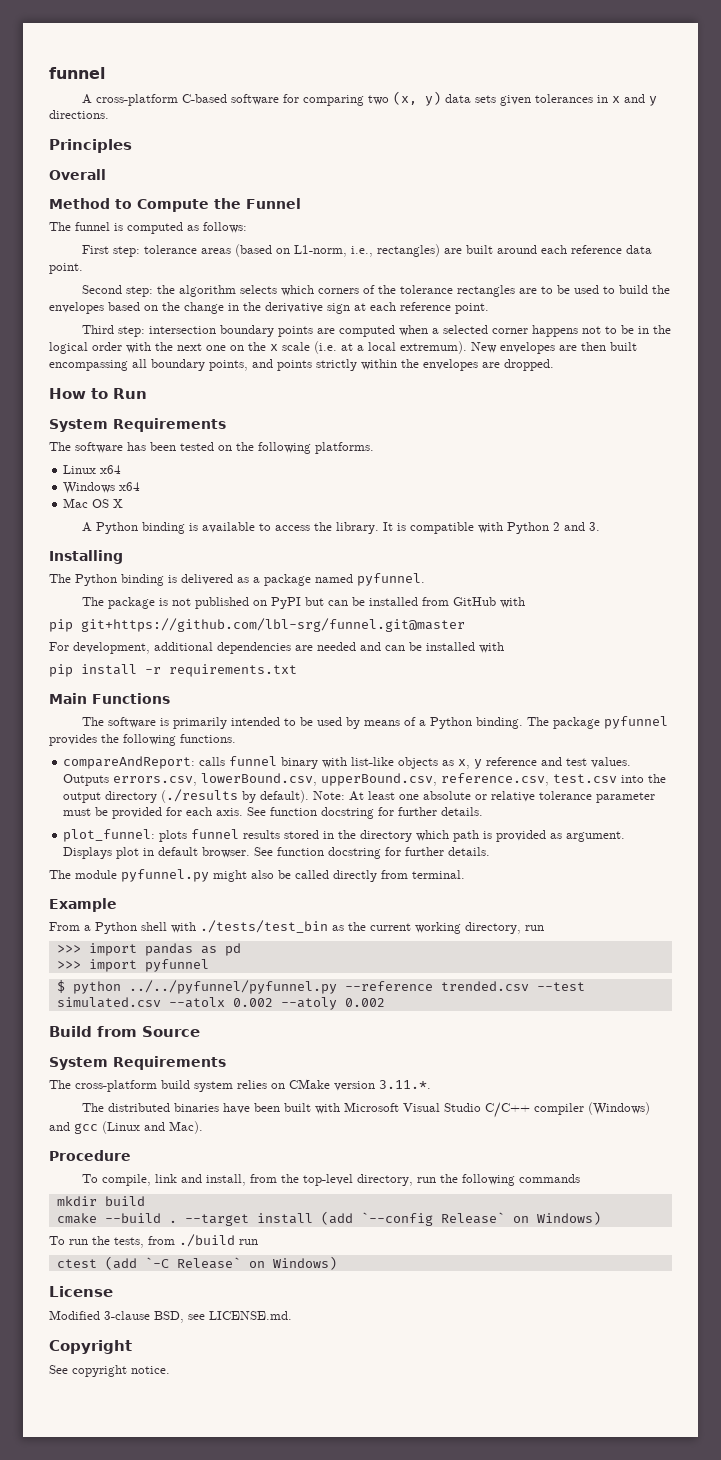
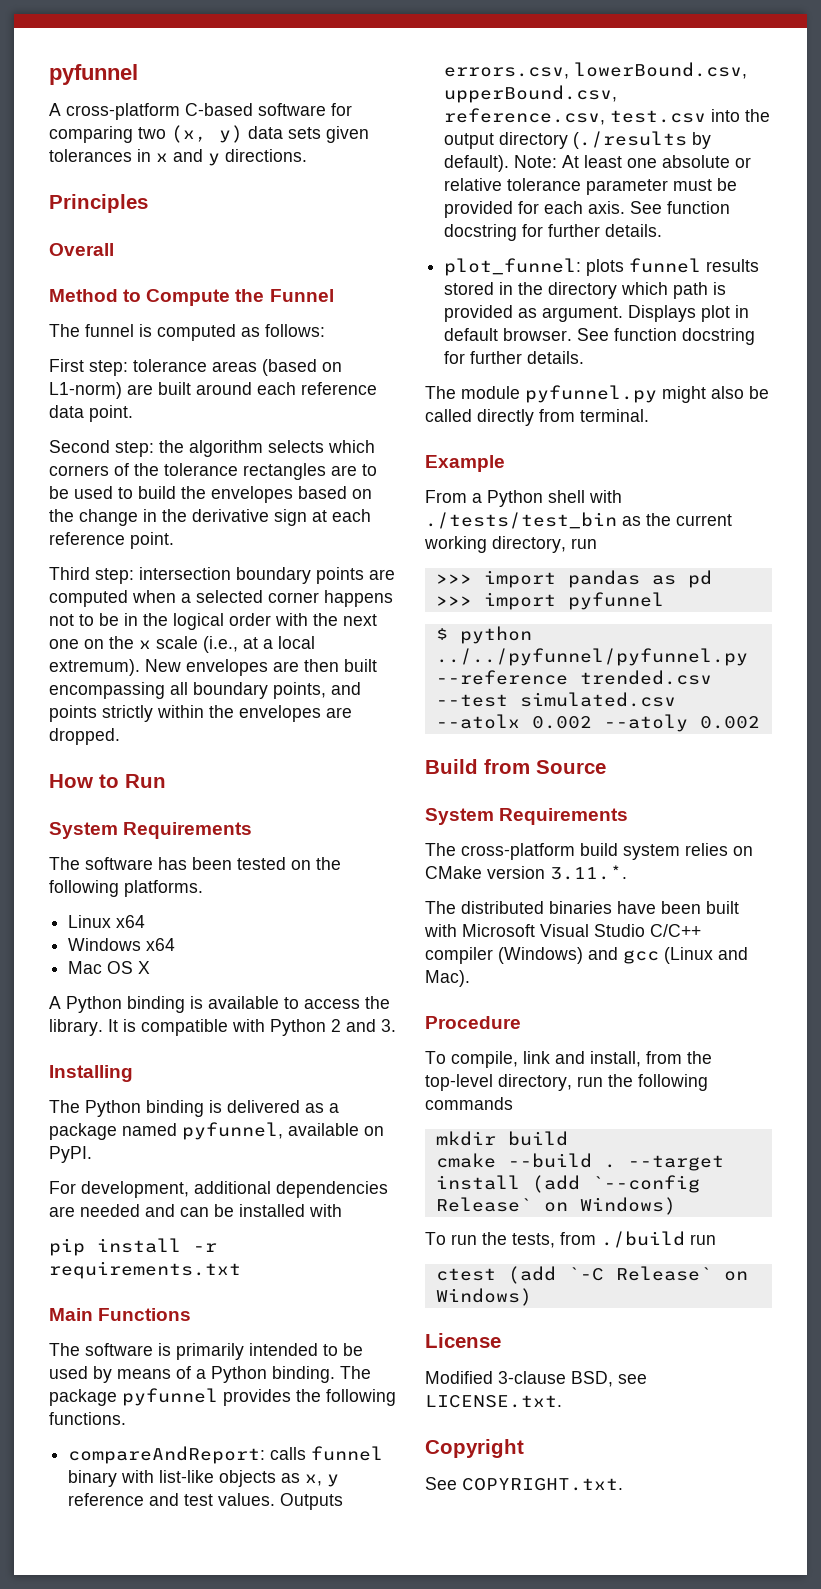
[49,67,105,79] funnel -> [49,64,138,85] pyfunnel
[294,244,441,257] L1-norm, i.e., rectangles) -> [49,382,122,399] L1-norm)
[314,341,337,354] (i.e. -> [203,636,238,653] (i.e.,
[357,573,425,586] [82,597,526,609] [49,618,465,632] pyfunnel. // The package is not published on PyPI but can be installed from GitHub with // pip git+https://github.com/lbl-srg/funnel.git@master -> [182,1122,384,1140] [49,1146,92,1163] pyfunnel, available on PyPI.
[209,1311,292,1320] LICENSE.md. -> [425,1395,562,1408] LICENSE.txt.
[72,1365,170,1377] copyright notice. -> [462,1478,623,1491] COPYRIGHT.txt.

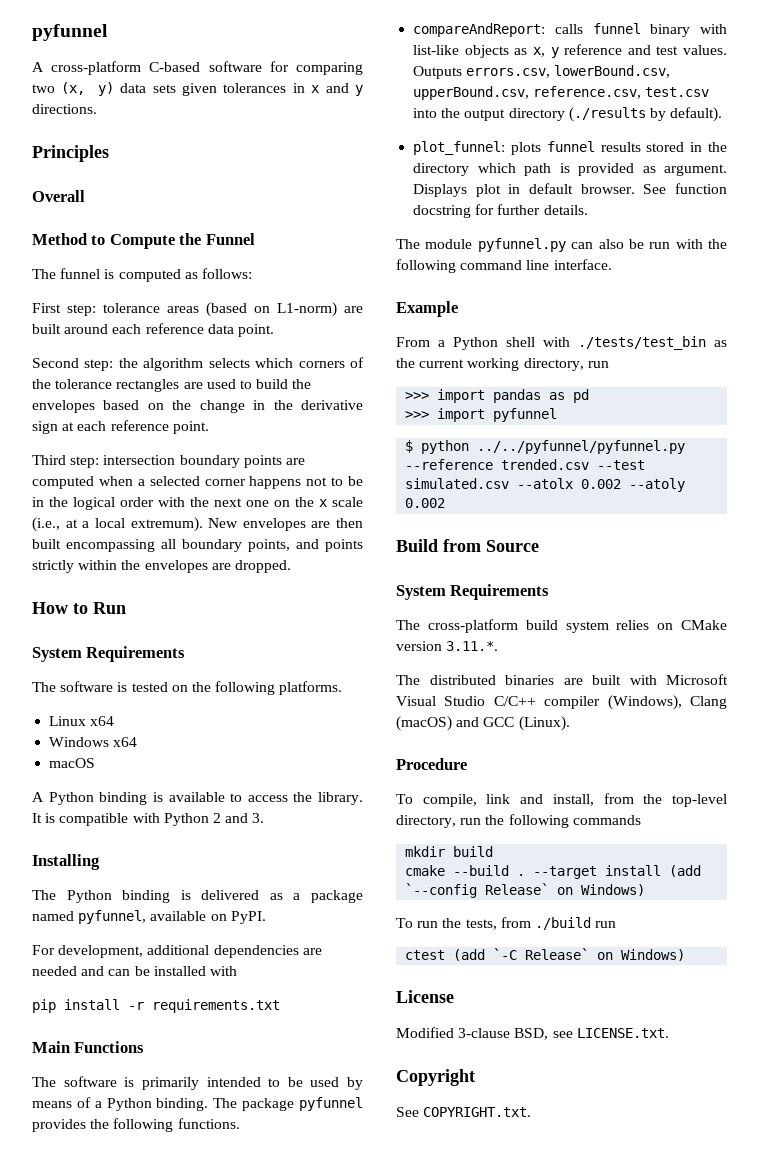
[362,464,377,476] [49,486,69,499] to be -> (203, 385) none
[158,857,232,870] has been -> [117,682,128,692] is
[68,961,151,974] Mac OS X -> [49,758,96,768] macOS
[514,155,752,168] [444,178,738,195] [444,201,731,218] [444,224,663,241] Note: At least one absolute or relative tolerance parameter must be provided for each axis. See function docstring for further details. -> (723, 114) none
[662,386,706,403] might -> [571,242,594,249] can
[425,409,649,426] called directly from terminal. -> [649,239,727,249] [396,259,612,273] run with the following command line interface.
[617,901,701,914] have been -> [563,678,583,685] are
[498,947,748,964] [425,970,470,987] (Windows) and gcc (Linux and Mac). -> [607,695,727,710] [396,716,570,731] (Windows), Clang (macOS) and GCC (Linux).

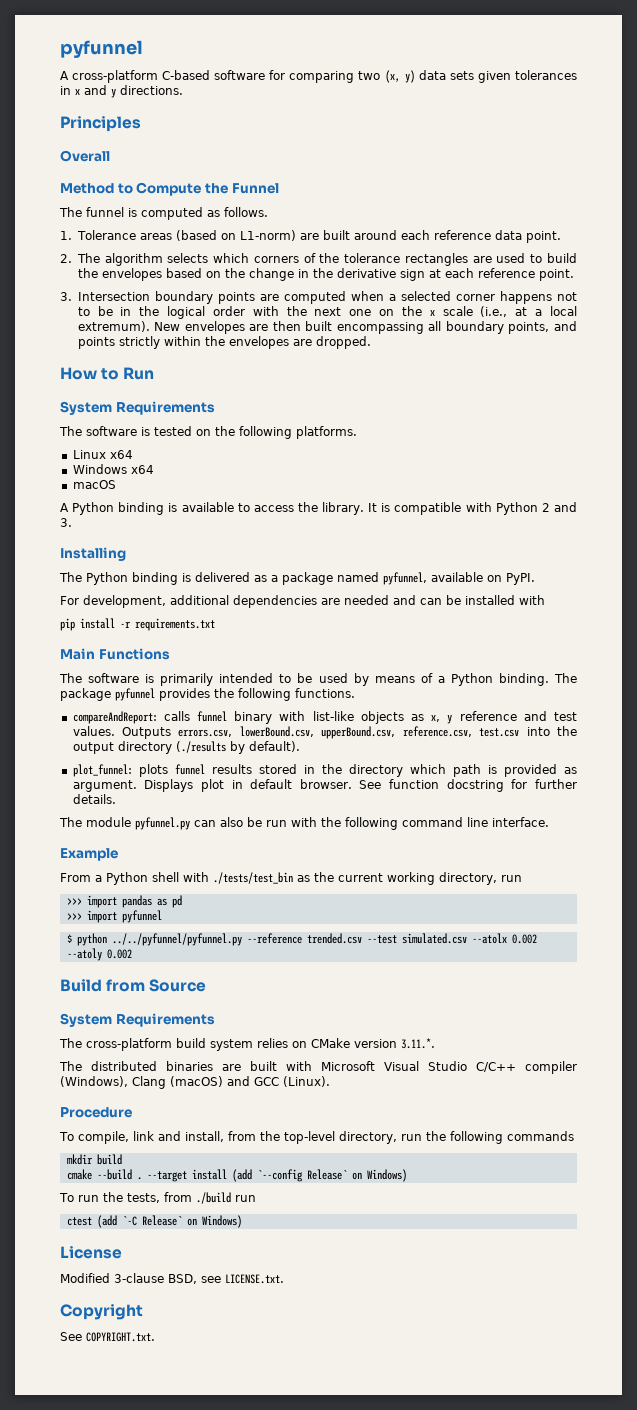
[201,268,252,279] [32,303,160,316] follows: // First step: tolerance -> [224,207,268,217] [60,230,136,240] follows. // 1. Tolerance
[32,358,138,371] Second step: the -> [60,253,100,263] 2. The
[32,455,176,468] Third step: intersection -> [60,292,150,301] 3. Intersection

